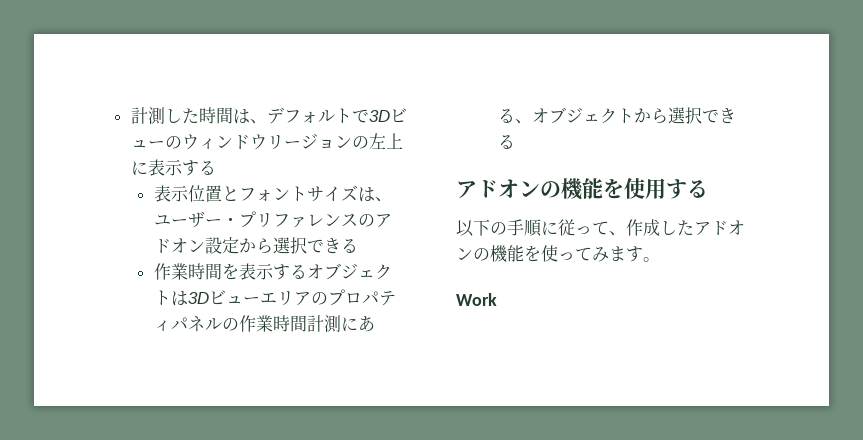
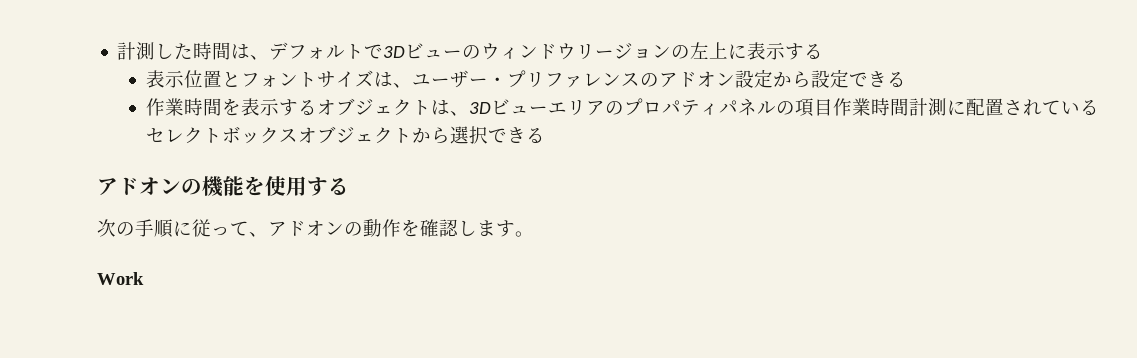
[272,237,307,254] 選択 -> [811,69,850,88] 設定
(188, 298) none -> [450,111,470,116] 、
(239, 324) none -> [795,98,834,117] 項目
[357,316,375,332] [497,108,532,124] ある、 -> [966,98,1100,116] [146,126,299,144] 配置されているセレクトボックス
[456,219,490,237] 以下 -> [97,219,116,237] 次
[626,219,745,236] [456,245,609,262] 作成したアドオンの機能を使ってみ -> [268,219,477,237] アドオンの動作を確認し

